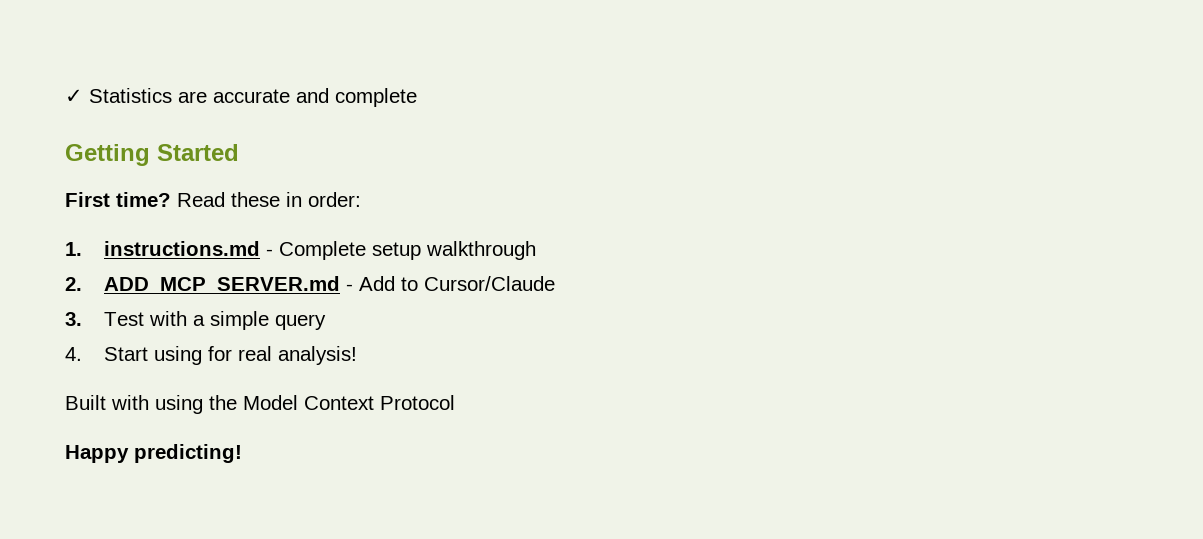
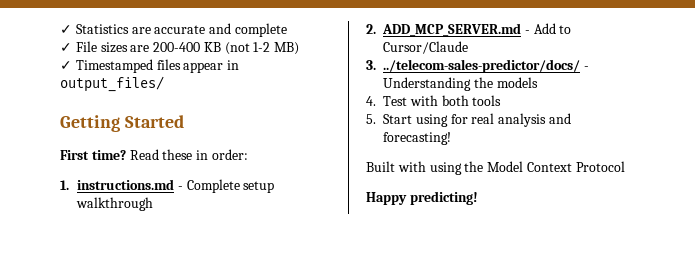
(417, 97) none -> [60,41,300,55] [60,59,240,73] [60,76,164,92] // ✓ File sizes are 200-400 KB (not 1-2 MB) // ✓ Timestamped files appear in output_files/
[104,311,327,330] [65,347,82,361] Test with a simple query // 4. -> [383,59,589,73] [383,77,538,91] [366,95,502,106] [366,114,376,124] ../telecom-sales-predictor/docs/ - Understanding the models // 4. Test with both tools // 5.
[278,346,358,365] analysis! -> [498,113,571,127] [383,132,452,145] analysis and forecasting!

